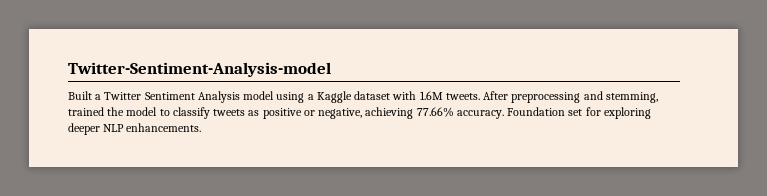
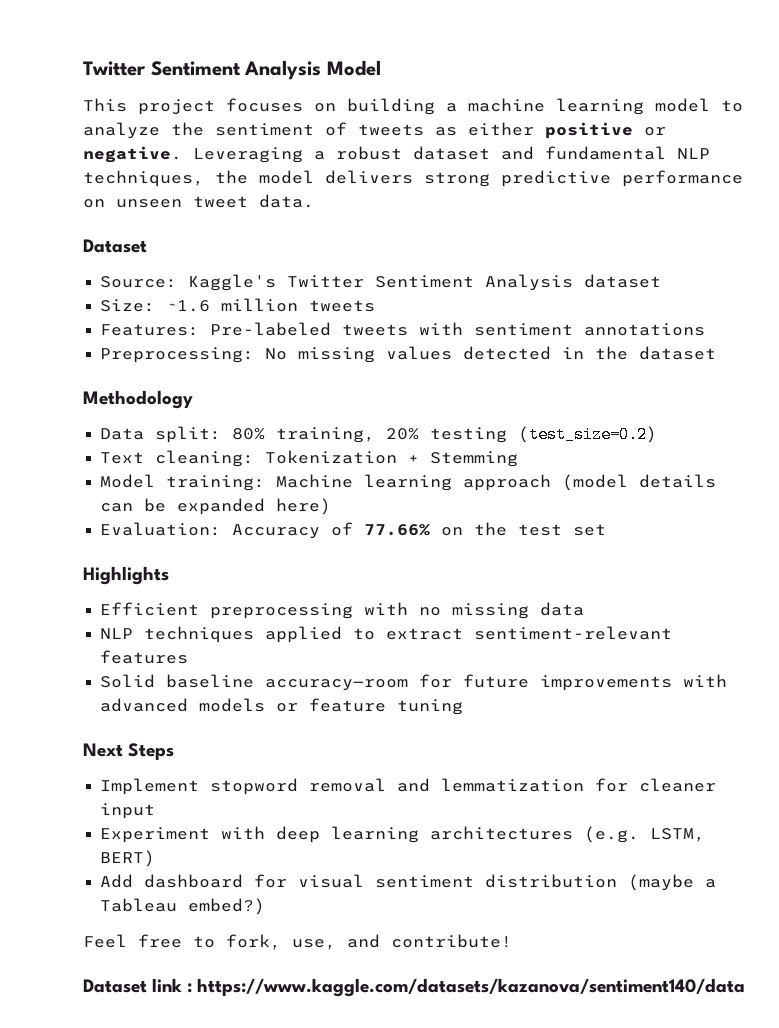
[68,62,331,77] [68,91,658,103] [68,107,651,119] [68,123,202,135] Twitter-Sentiment-Analysis-model // Built a Twitter Sentiment Analysis model using a Kaggle dataset with 1.6M tweets. After preprocessing and stemming, trained the model to classify tweets as positive or negative, achieving 77.66% accuracy. Foundation set for exploring deeper NLP enhancements. -> [83,60,381,80] [83,98,743,115] [83,122,666,139] [83,146,710,163] [83,170,743,187] [83,194,314,208] [83,239,147,253] [100,274,662,291] [100,298,376,312] [100,322,706,336] [100,346,717,363] [83,390,193,409] [100,426,658,443] [100,450,519,467] [100,474,717,491] [100,498,332,515] [100,522,607,539] [83,566,169,585] [100,602,585,619] [100,626,673,643] [100,650,189,664] [100,674,728,691] [100,698,464,715] [83,743,175,760] [100,778,717,795] [100,803,156,819] [100,826,706,843] [100,850,156,867] [100,874,717,891] [100,898,266,915] [83,934,512,950] [83,978,746,997] Twitter Sentiment Analysis Model // This project focuses on building a machine learning model to analyze the sentiment of tweets as either positive or negative. Leveraging a robust dataset and fundamental NLP techniques, the model delivers strong predictive performance on unseen tweet data. // Dataset // Source: Kaggle's Twitter Sentiment Analysis dataset // Size: ~1.6 million tweets // Features: Pre-labeled tweets with sentiment annotations // Preprocessing: No missing values detected in the dataset // Methodology // Data split: 80% training, 20% testing (test_size=0.2) // Text cleaning: Tokenization + Stemming // Model training: Machine learning approach (model details can be expanded here) // Evaluation: Accuracy of 77.66% on the test set // Highlights // Efficient preprocessing with no missing data // NLP techniques applied to extract sentiment-relevant features // Solid baseline accuracy—room for future improvements with advanced models or feature tuning // Next Steps // Implement stopword removal and lemmatization for cleaner input // Experiment with deep learning architectures (e.g. LSTM, BERT) // Add dashboard for visual sentiment distribution (maybe a Tableau embed?) // Feel free to fork, use, and contribute! // Dataset link : https://www.kaggle.com/datasets/kazanova/sentiment140/data

